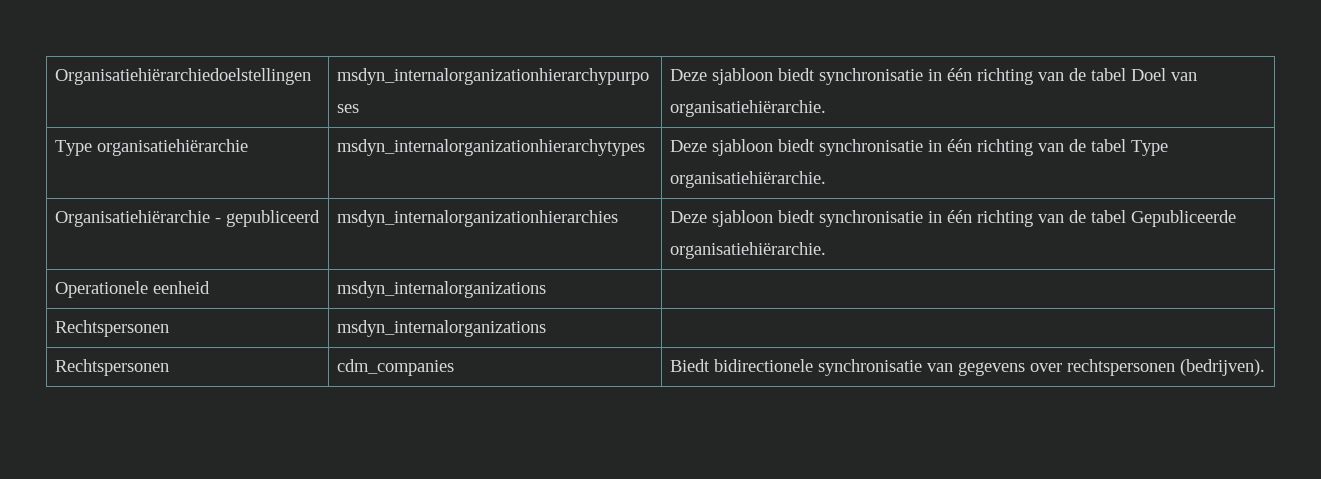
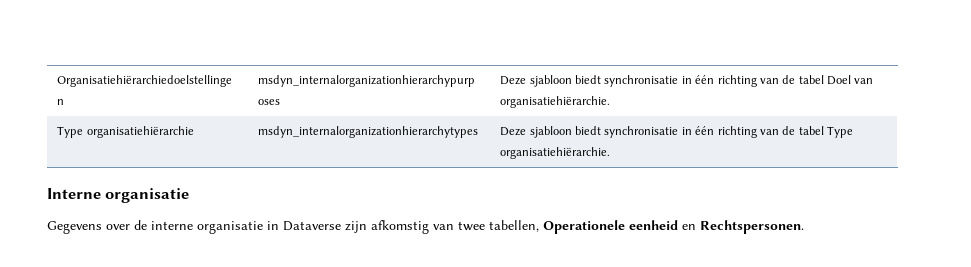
[54,210,320,227] [336,210,618,227] [669,210,1236,227] [669,242,826,259] [54,281,210,298] [336,281,546,298] [54,320,169,337] [336,320,546,337] [54,359,169,376] [336,359,454,376] [669,359,1265,376] // Organisatiehiërarchie - gepubliceerd | msdyn_internalorganizationhierarchies | Deze sjabloon biedt synchronisatie in één richting van de tabel Gepubliceerde organisatiehiërarchie. // Operationele eenheid | msdyn_internalorganizations | // Rechtspersonen | msdyn_internalorganizations | // Rechtspersonen | cdm_companies | Biedt bidirectionele synchronisatie van gegevens over rechtspersonen (bedrijven). -> [47,188,190,203] [47,220,804,234] // Interne organisatie // Gegevens over de interne organisatie in Dataverse zijn afkomstig van twee tabellen, Operationele eenheid en Rechtspersonen.

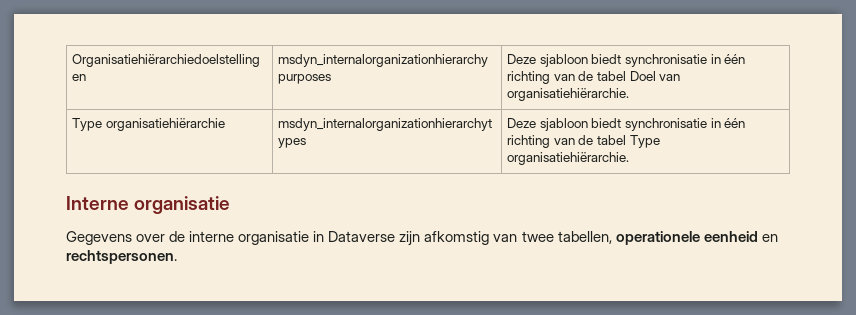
[543,220,625,234] Operationele -> [615,231,700,245] operationele
[700,220,804,234] Rechtspersonen. -> [66,250,177,264] rechtspersonen.

